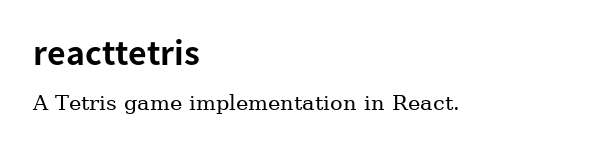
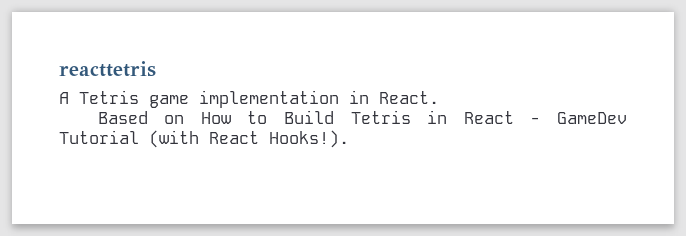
(460, 102) none -> [97,110,627,124] [59,130,349,148] // Based on How to Build Tetris in React - GameDev Tutorial (with React Hooks!).

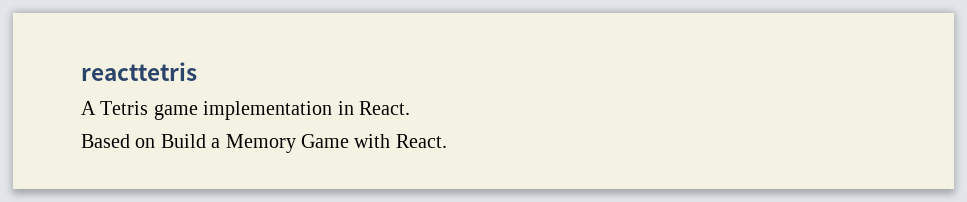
[200,110,627,124] [59,130,349,148] How to Build Tetris in React - GameDev Tutorial (with React Hooks!). -> [160,134,447,153] Build a Memory Game with React.

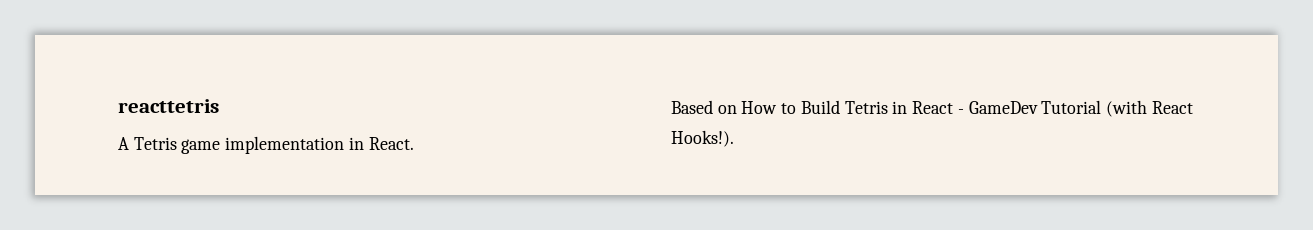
[160,134,447,153] Build a Memory Game with React. -> [741,100,1193,117] [671,130,734,147] How to Build Tetris in React - GameDev Tutorial (with React Hooks!).

